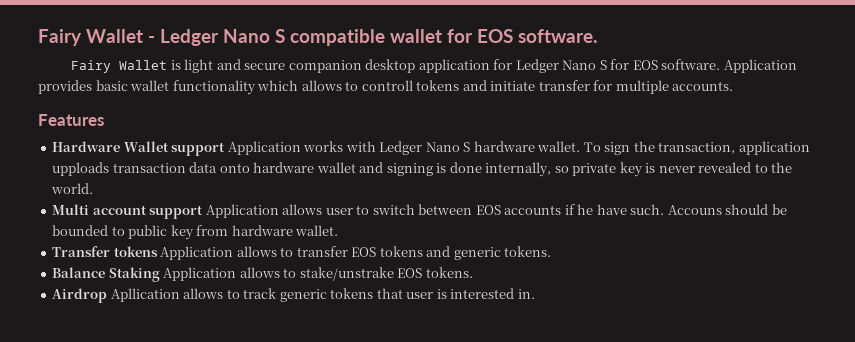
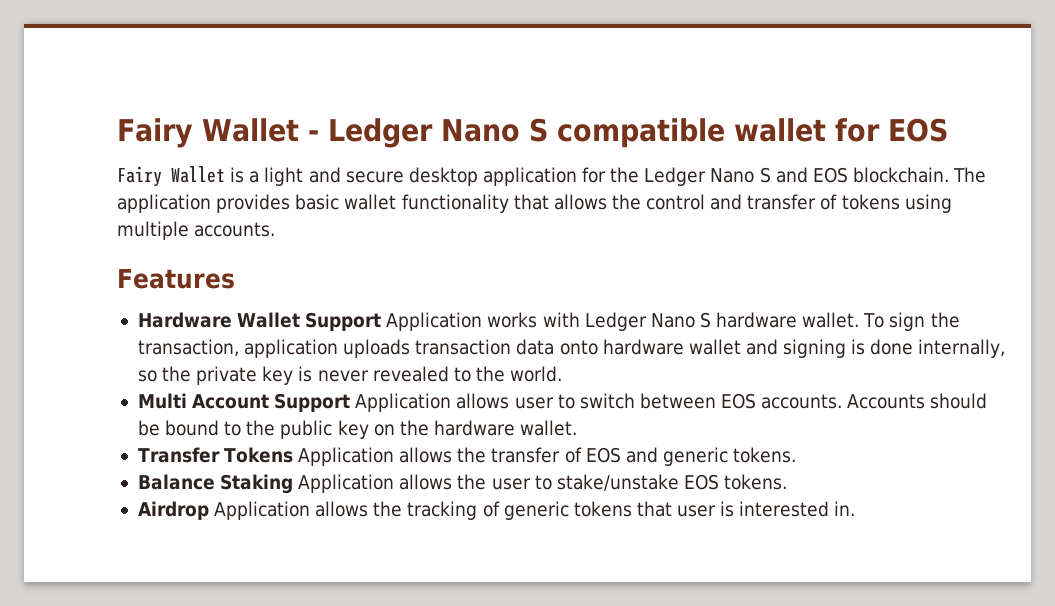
[518,29,598,43] software. -> (948, 130) none
(181, 65) none -> [249,171,260,183] a
[288,60,362,73] companion -> (404, 177) none
[515,59,797,73] [38,80,613,95] Ledger Nano S for EOS software. Application provides basic wallet functionality which allows to controll tokens and initiate transfer for -> [610,167,987,186] [117,194,952,213] the Ledger Nano S and EOS blockchain. The application provides basic wallet functionality that allows the control and transfer of tokens using
[171,142,226,156] support -> [305,312,382,331] Support
[52,162,110,176] upploads -> [343,339,411,358] uploads
(569, 169) none -> [162,366,192,382] the
[92,205,204,219] account support -> [192,393,351,412] Account Support
[504,204,787,215] [52,225,229,240] accounts if he have such. Accouns should be bounded to public key from -> [761,393,988,409] [137,420,429,439] accounts. Accounts should be bound to the public key on the
[113,246,423,260] tokens Application allows to transfer EOS tokens -> [223,447,621,466] Tokens Application allows the transfer of EOS
[283,267,394,281] to stake/unstrake -> [457,474,679,491] the user to stake/unstake
[110,288,277,302] Apllication allows to track -> [214,501,500,520] Application allows the tracking of

